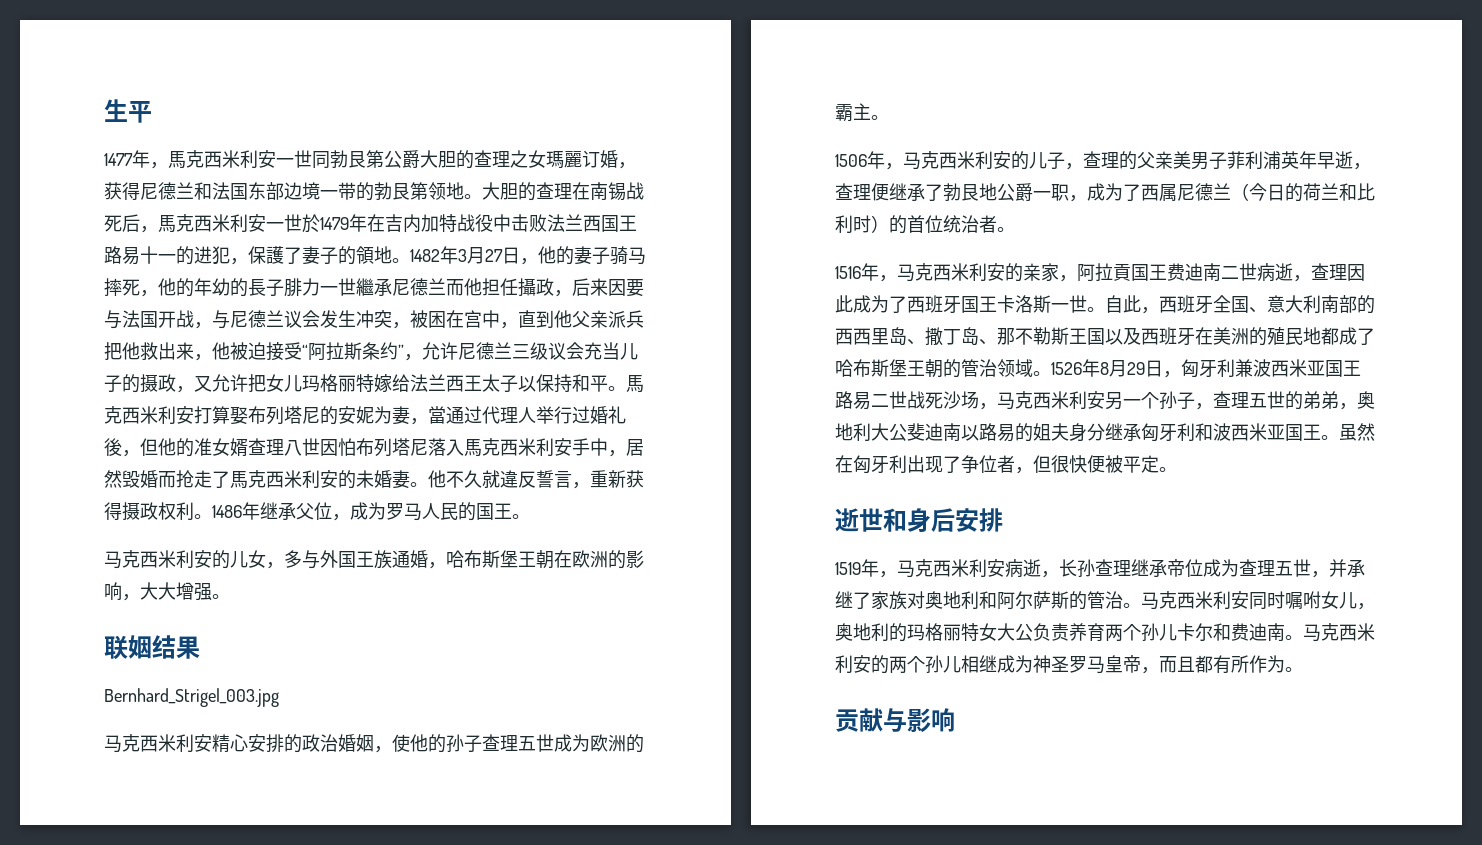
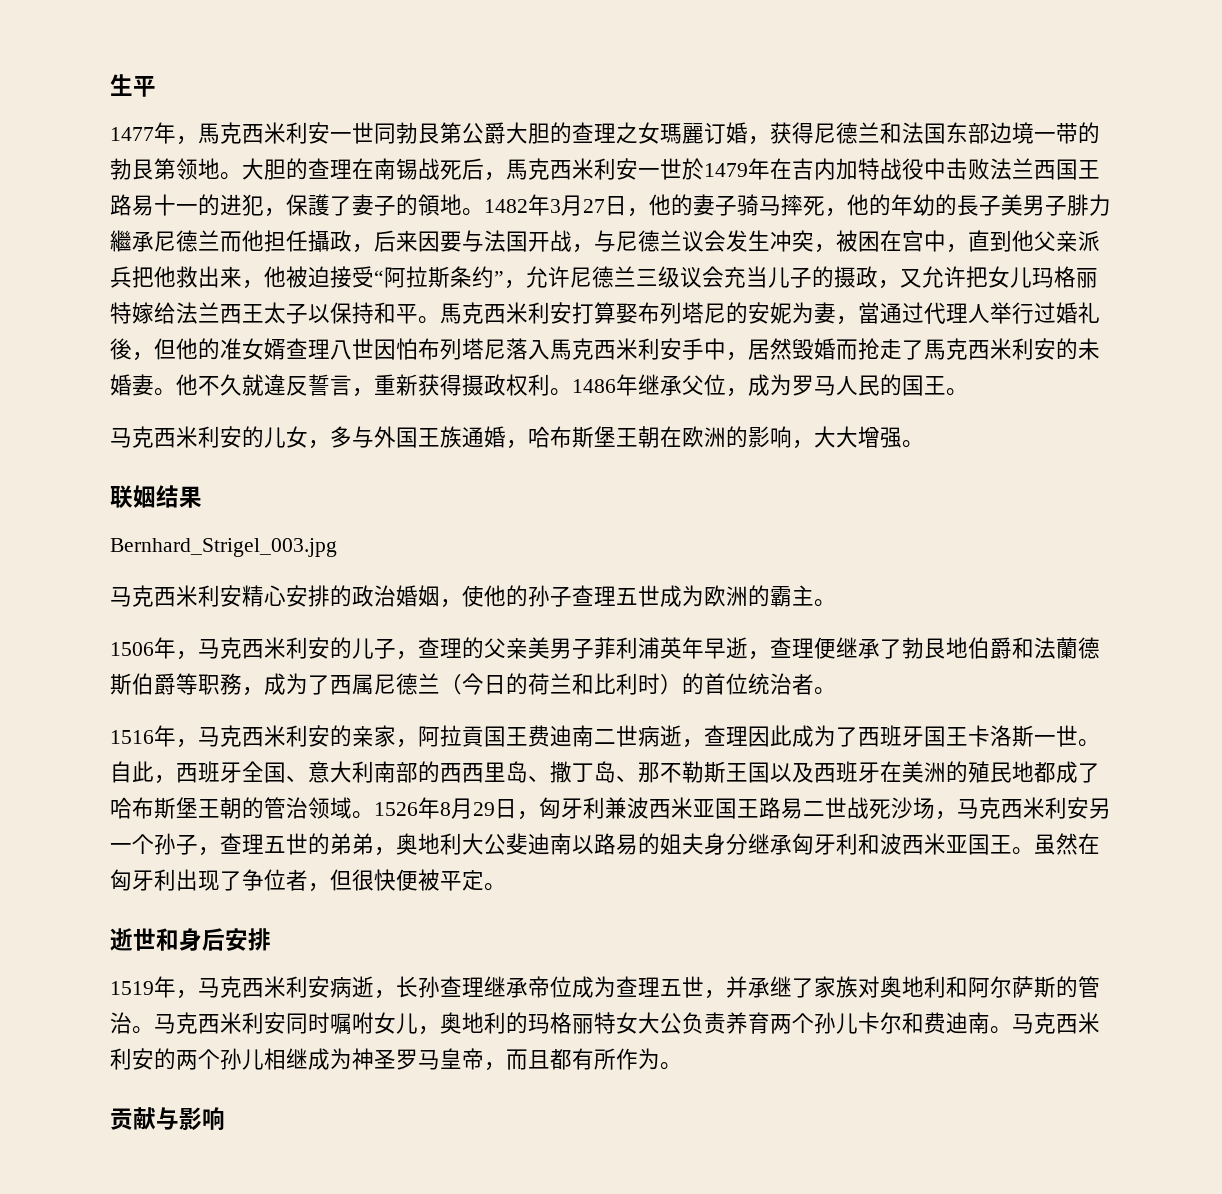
[284,278,356,297] 腓力一世 -> [1001,194,1111,216] 美男子腓力
[997,183,1069,201] 公爵一职 -> [968,637,1100,659] [110,673,242,695] 伯爵和法蘭德斯伯爵等职務

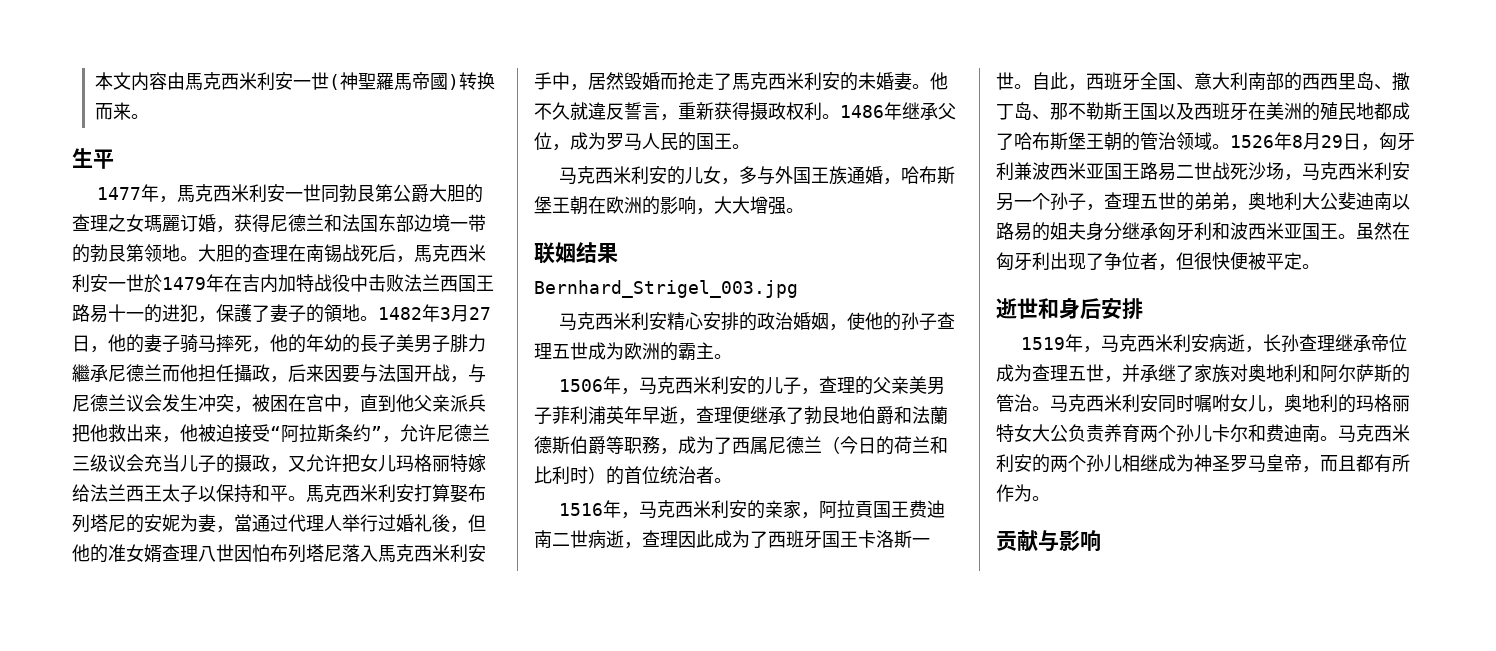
(110, 85) none -> [94,72,495,91] [94,102,149,120] 本文内容由馬克西米利安一世(神聖羅馬帝國)转换而来。 //

